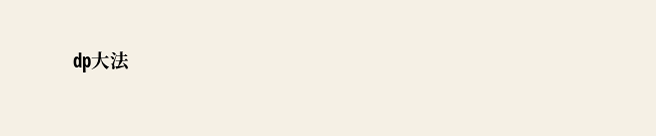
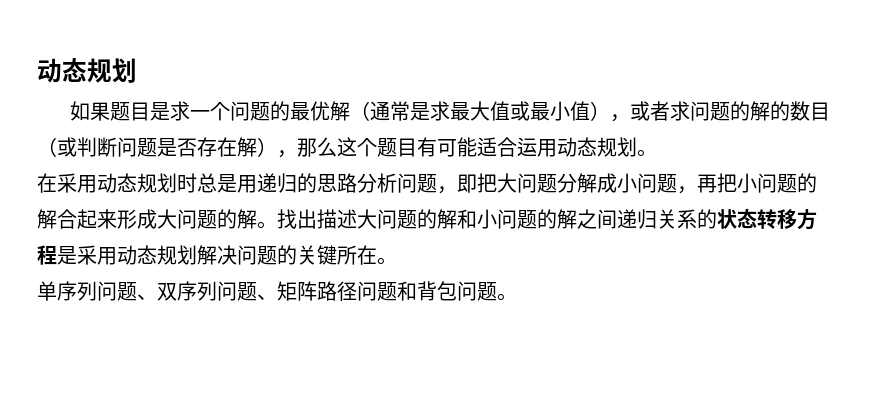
[72,51,131,73] dp大法 -> [37,58,137,83] [69,101,830,122] [37,137,657,158] [37,173,817,194] [37,208,817,230] [37,245,397,265] [37,281,517,301] 动态规划 // 如果题目是求一个问题的最优解（通常是求最大值或最小值），或者求问题的解的数目（或判断问题是否存在解），那么这个题目有可能适合运用动态规划。 // 在采用动态规划时总是用递归的思路分析问题，即把大问题分解成小问题，再把小问题的解合起来形成大问题的解。找出描述大问题的解和小问题的解之间递归关系的状态转移方程是采用动态规划解决问题的关键所在。 // 单序列问题、双序列问题、矩阵路径问题和背包问题。

